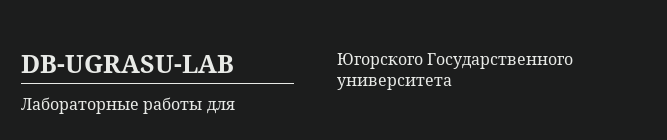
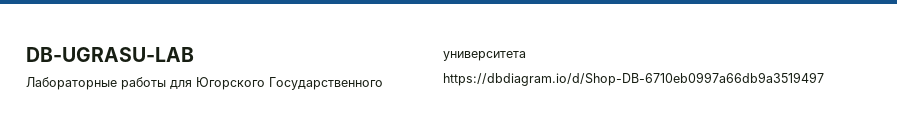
(452, 83) none -> [443,72,824,86] // https://dbdiagram.io/d/Shop-DB-6710eb0997a66db9a3519497

